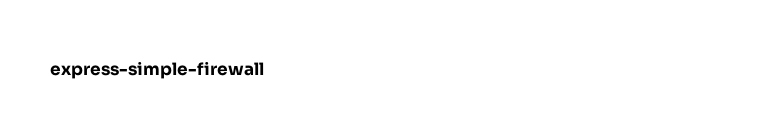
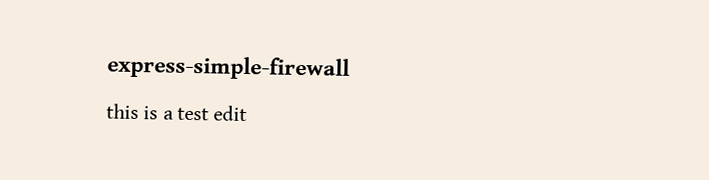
(264, 70) none -> [106,103,248,122] // this is a test edit

